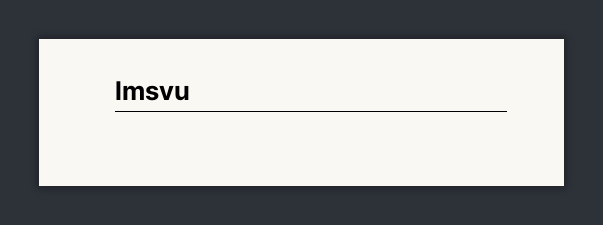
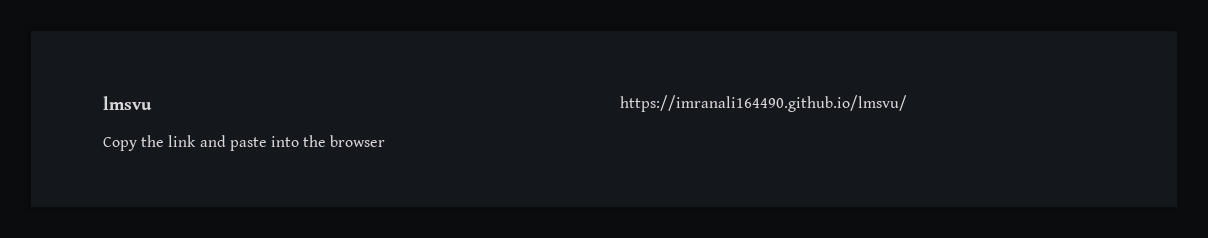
(190, 91) none -> [103,135,386,151] [620,95,907,112] // Copy the link and paste into the browser https://imranali164490.github.io/lmsvu/

